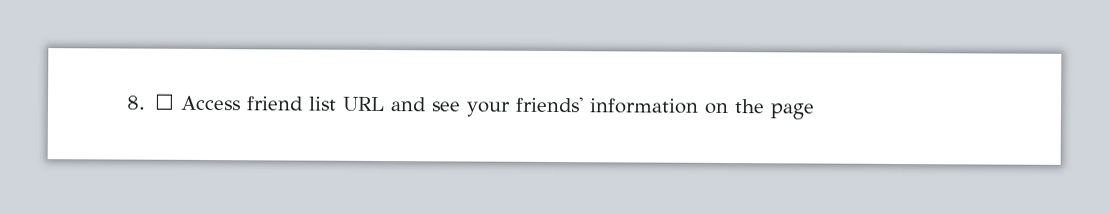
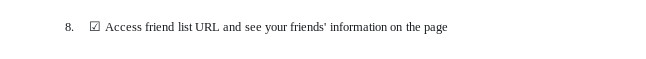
[154,93,176,110] ☐ -> [89,21,102,31] ☑

